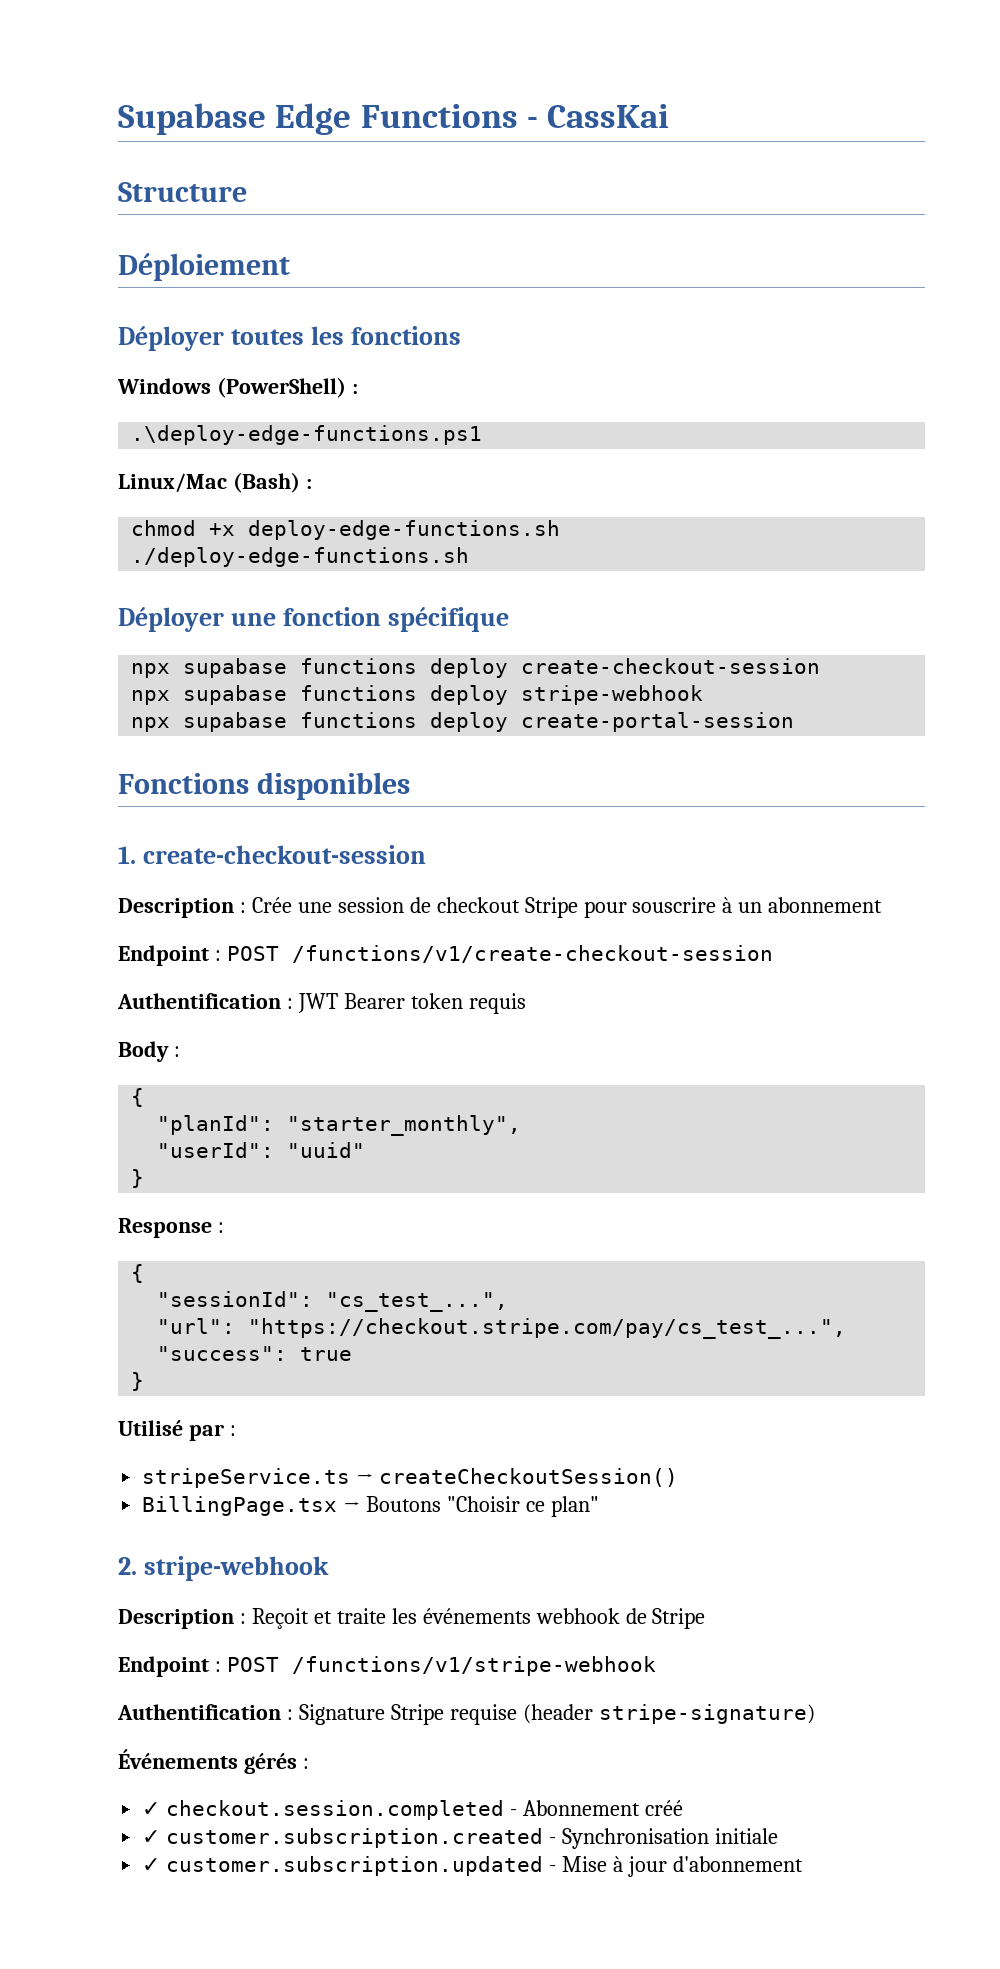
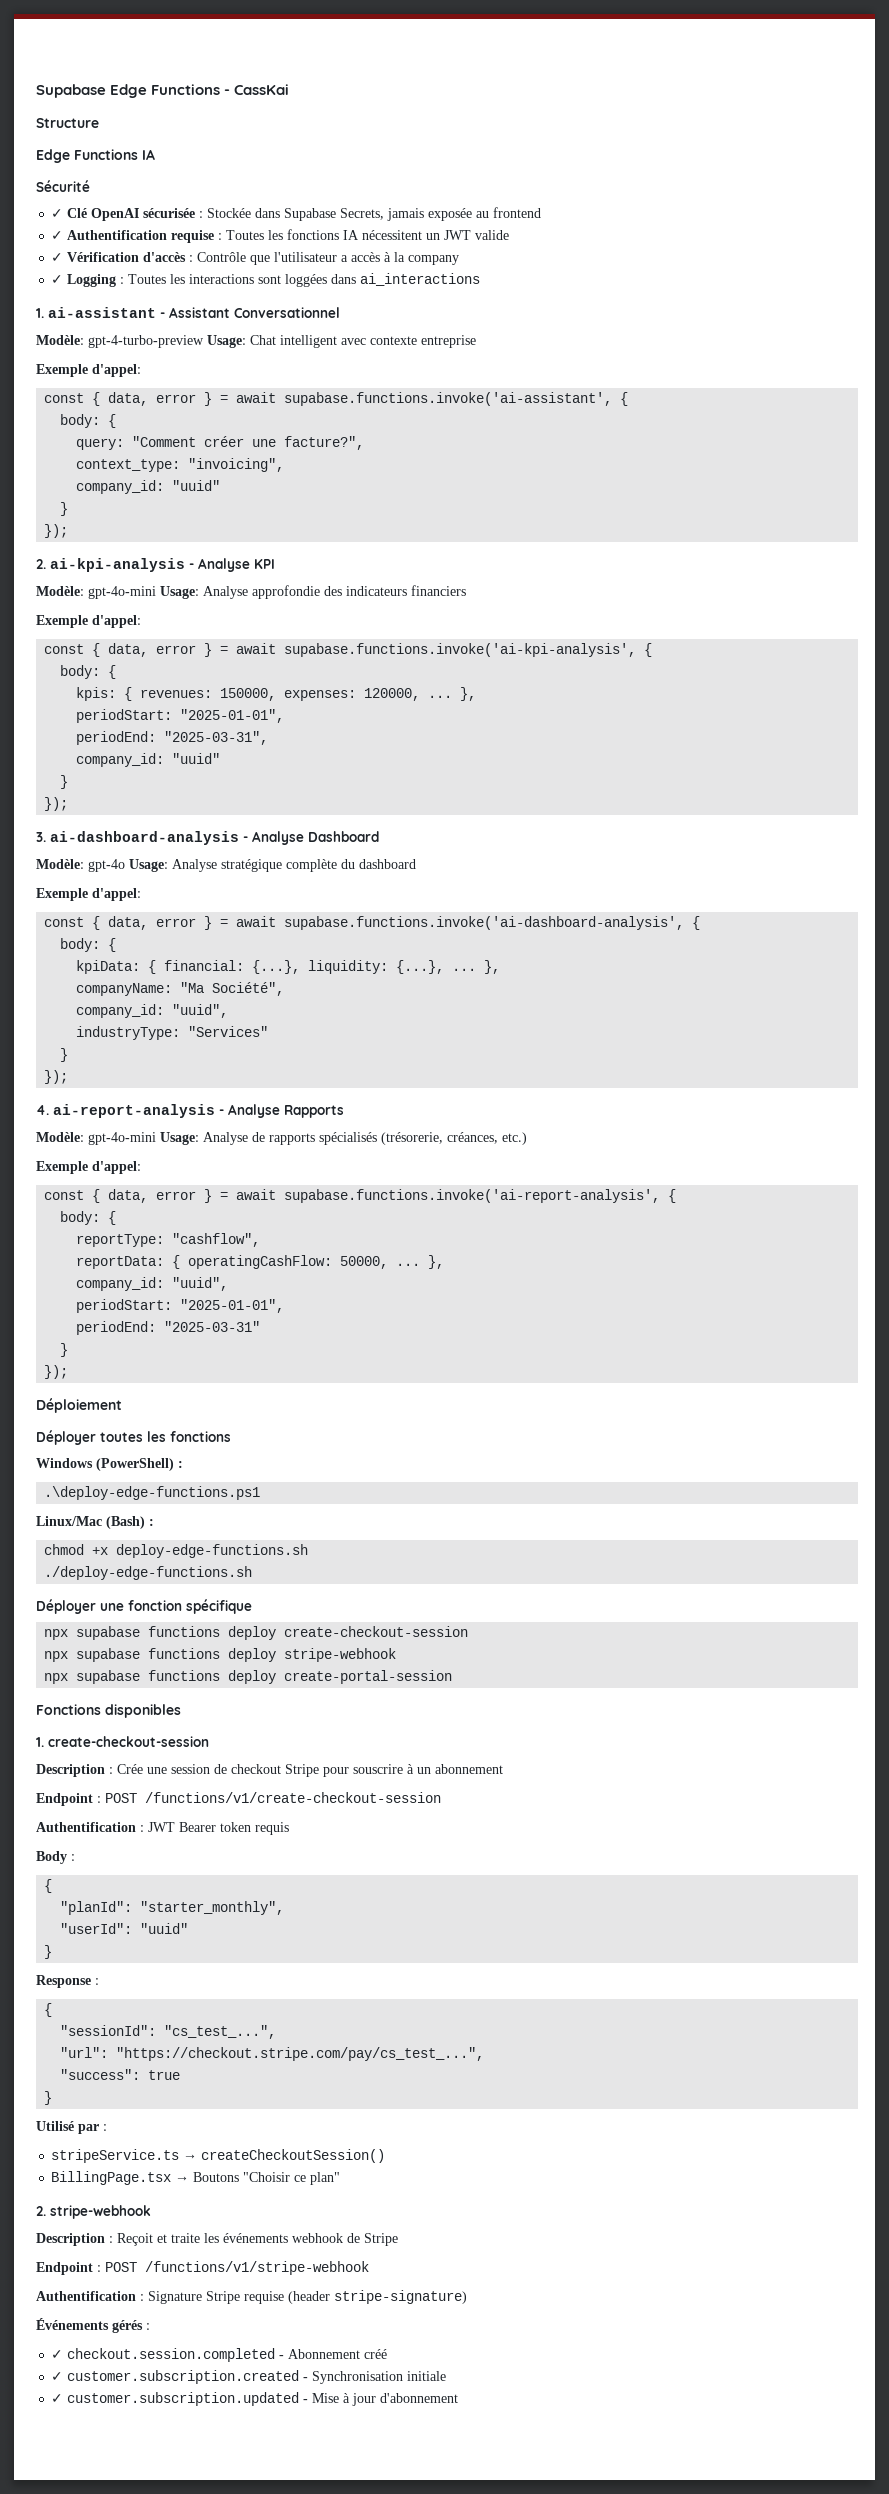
(247, 192) none -> [36,149,155,163] [36,180,90,192] [51,207,542,221] [51,229,510,243] [51,252,460,265] [51,273,481,287] [36,307,340,318] [36,335,476,348] [36,364,141,377] [44,392,629,406] [60,414,117,428] [76,436,365,450] [76,458,285,472] [76,480,221,494] [60,502,69,516] [44,524,69,538] [36,558,275,572] [36,585,466,599] [36,615,141,628] [44,643,653,657] [60,665,117,679] [76,687,477,701] [76,709,285,723] [76,731,269,745] [76,753,221,767] [60,775,69,789] [44,797,69,811] [36,831,379,845] [36,859,416,872] [36,888,141,901] [44,916,701,930] [60,938,117,952] [76,960,501,974] [76,982,285,996] [76,1004,229,1018] [76,1026,269,1040] [60,1048,69,1062] [44,1070,69,1084] [36,1104,344,1118] [36,1132,527,1145] [36,1161,141,1174] [44,1189,677,1203] [60,1211,117,1225] [76,1233,261,1247] [76,1255,445,1269] [76,1277,229,1291] [76,1299,285,1313] [76,1321,261,1335] [60,1343,69,1357] [44,1365,69,1379] // Edge Functions IA // Sécurité // ✓ Clé OpenAI sécurisée : Stockée dans Supabase Secrets, jamais exposée au frontend // ✓ Authentification requise : Toutes les fonctions IA nécessitent un JWT valide // ✓ Vérification d'accès : Contrôle que l'utilisateur a accès à la company // ✓ Logging : Toutes les interactions sont loggées dans ai_interactions // 1. ai-assistant - Assistant Conversationnel // Modèle: gpt-4-turbo-preview Usage: Chat intelligent avec contexte entreprise // Exemple d'appel: // const { data, error } = await supabase.functions.invoke('ai-assistant', { // body: { // query: "Comment créer une facture?", // context_type: "invoicing", // company_id: "uuid" // } // }); // 2. ai-kpi-analysis - Analyse KPI // Modèle: gpt-4o-mini Usage: Analyse approfondie des indicateurs financiers // Exemple d'appel: // const { data, error } = await supabase.functions.invoke('ai-kpi-analysis', { // body: { // kpis: { revenues: 150000, expenses: 120000, ... }, // periodStart: "2025-01-01", // periodEnd: "2025-03-31", // company_id: "uuid" // } // }); // 3. ai-dashboard-analysis - Analyse Dashboard // Modèle: gpt-4o Usage: Analyse stratégique complète du dashboard // Exemple d'appel: // const { data, error } = await supabase.functions.invoke('ai-dashboard-analysis', { // body: { // kpiData: { financial: {...}, liquidity: {...}, ... }, // companyName: "Ma Société", // company_id: "uuid", // industryType: "Services" // } // }); // 4. ai-report-analysis - Analyse Rapports // Modèle: gpt-4o-mini Usage: Analyse de rapports spécialisés (trésorerie, créances, etc.) // Exemple d'appel: // const { data, error } = await supabase.functions.invoke('ai-report-analysis', { // body: { // reportType: "cashflow", // reportData: { operatingCashFlow: 50000, ... }, // company_id: "uuid", // periodStart: "2025-01-01", // periodEnd: "2025-03-31" // } // });

